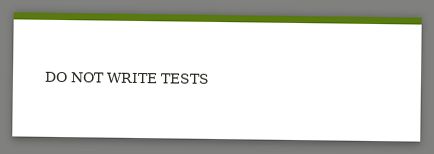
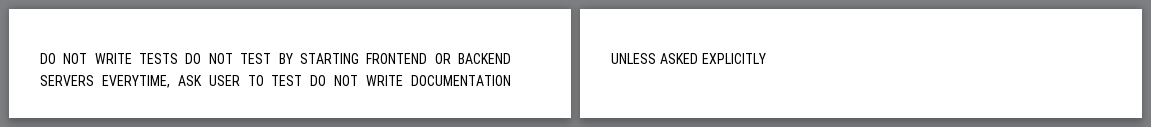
(210, 78) none -> [185,53,512,64] [40,75,512,88] [611,53,766,64] DO NOT TEST BY STARTING FRONTEND OR BACKEND SERVERS EVERYTIME, ASK USER TO TEST DO NOT WRITE DOCUMENTATION UNLESS ASKED EXPLICITLY

